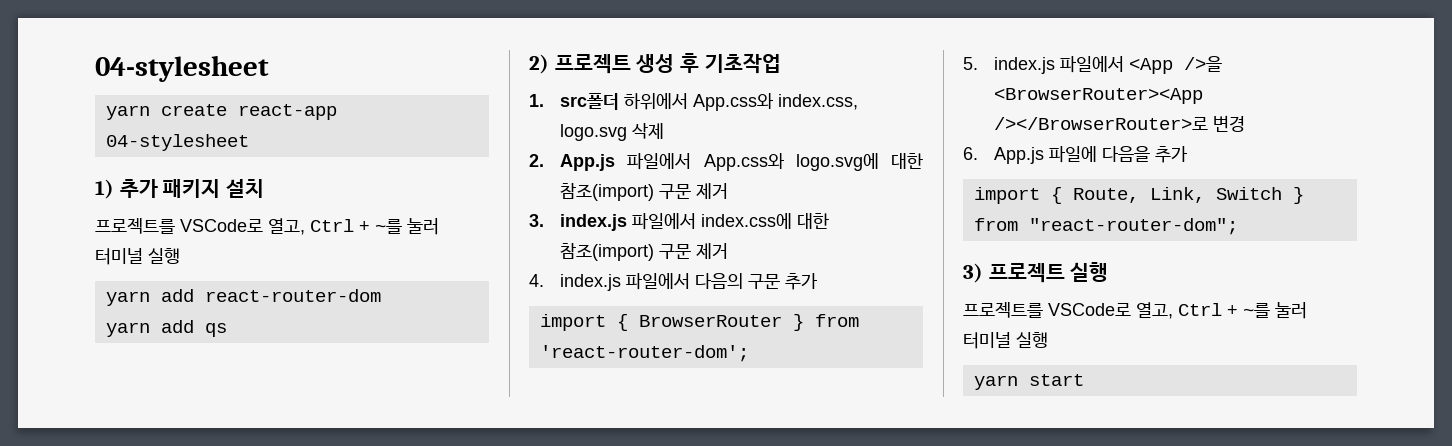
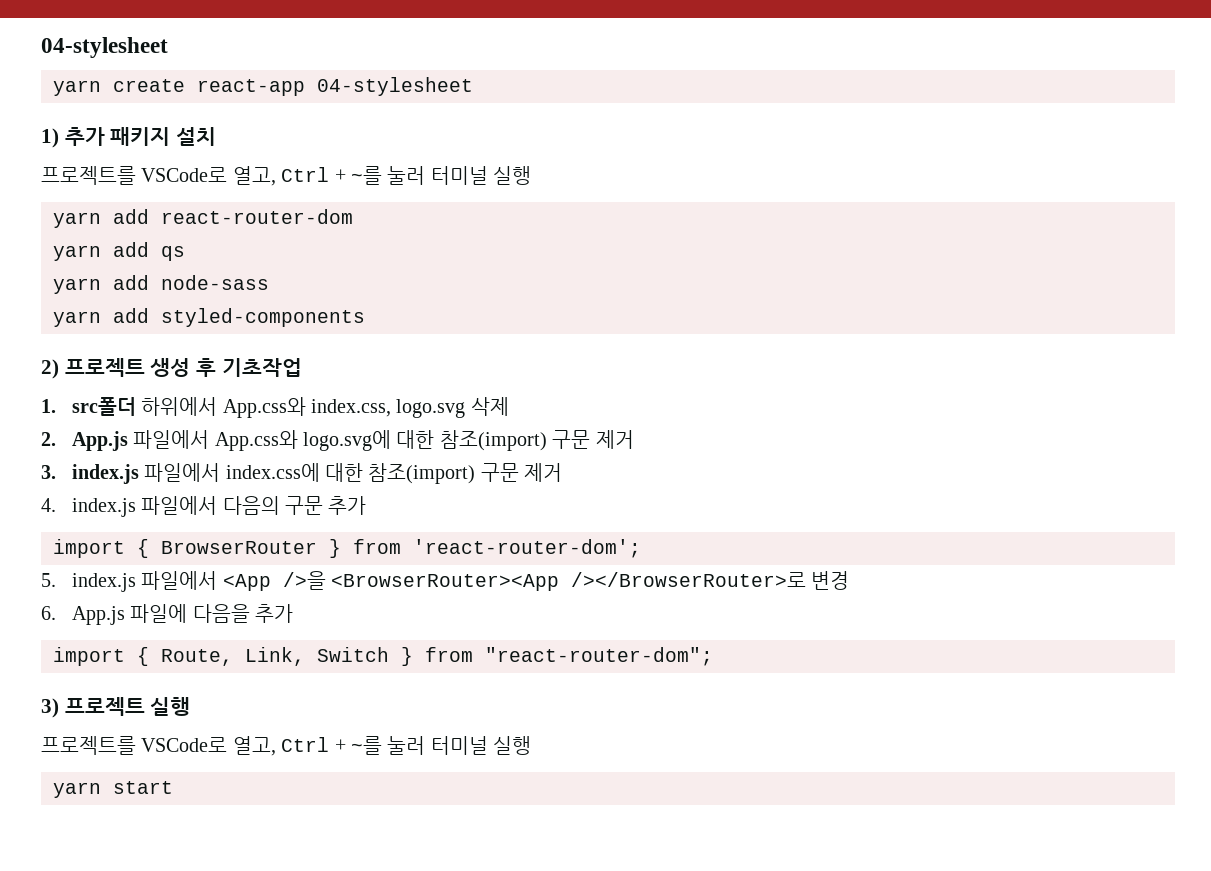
(227, 330) none -> [53,275,269,294] [53,308,365,327] // yarn add node-sass // yarn add styled-components

